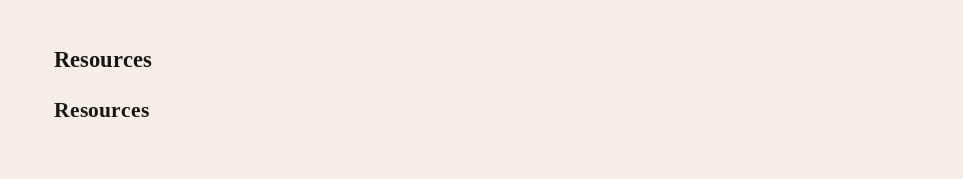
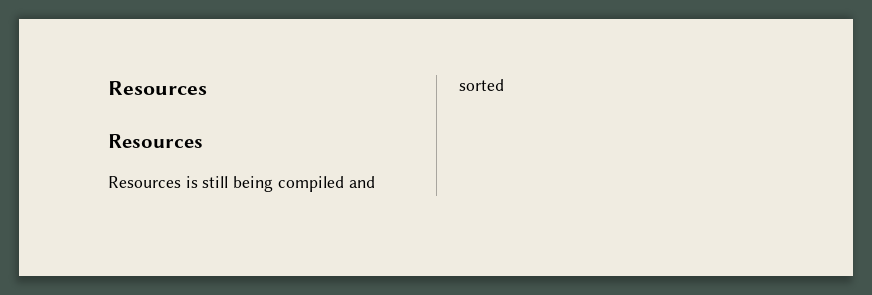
[54,52,152,67] [54,103,149,117] Resources // Resources -> [108,81,207,95] [108,134,203,148] [108,176,375,192] [459,79,504,91] Resources // Resources // Resources is still being compiled and sorted

